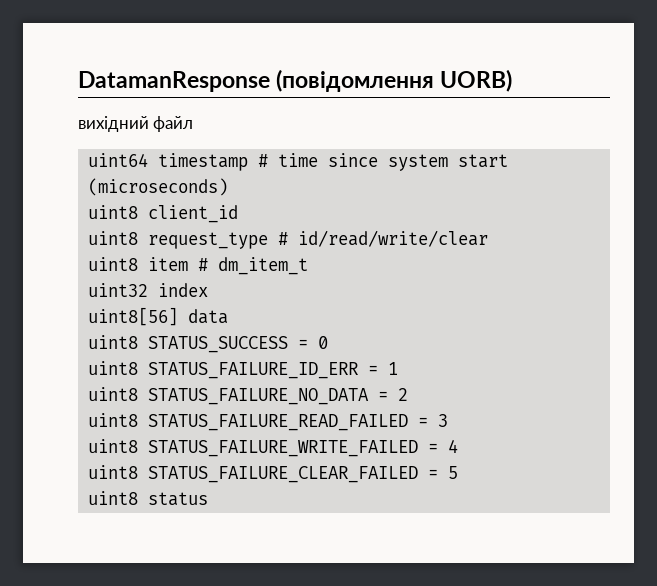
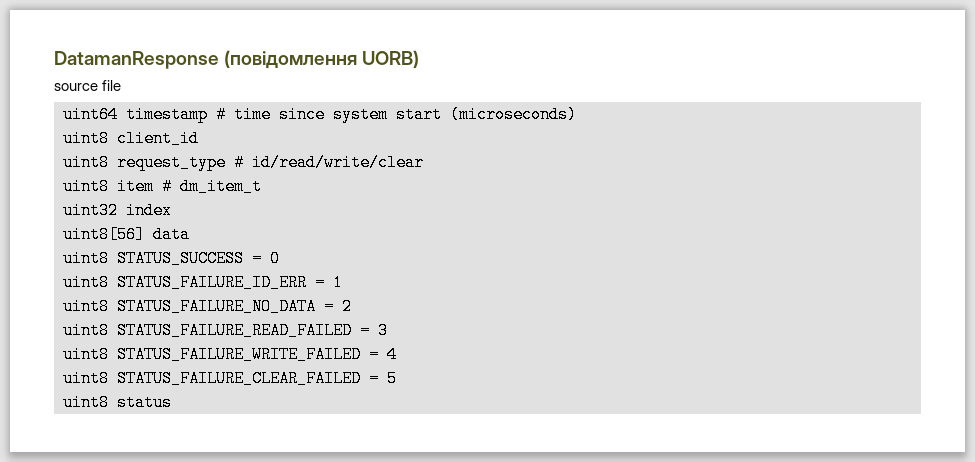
[78,116,194,132] вихідний файл -> [54,80,122,91] source file

